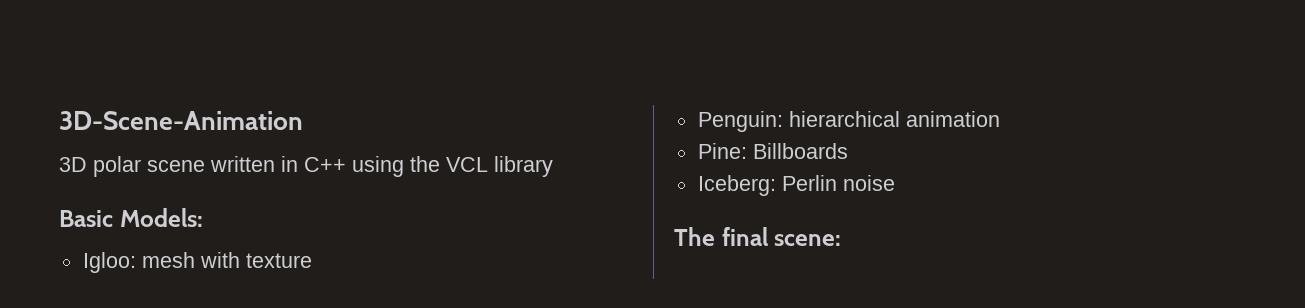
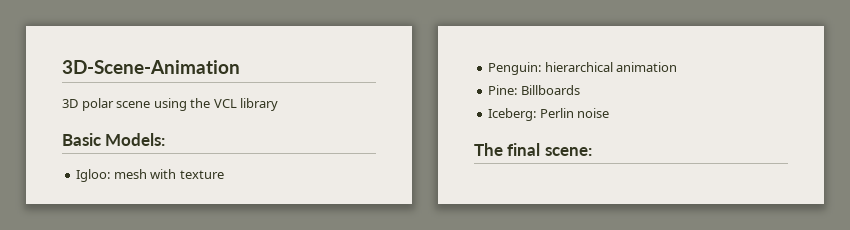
[210,156,346,172] written in C++ -> (151, 104) none

